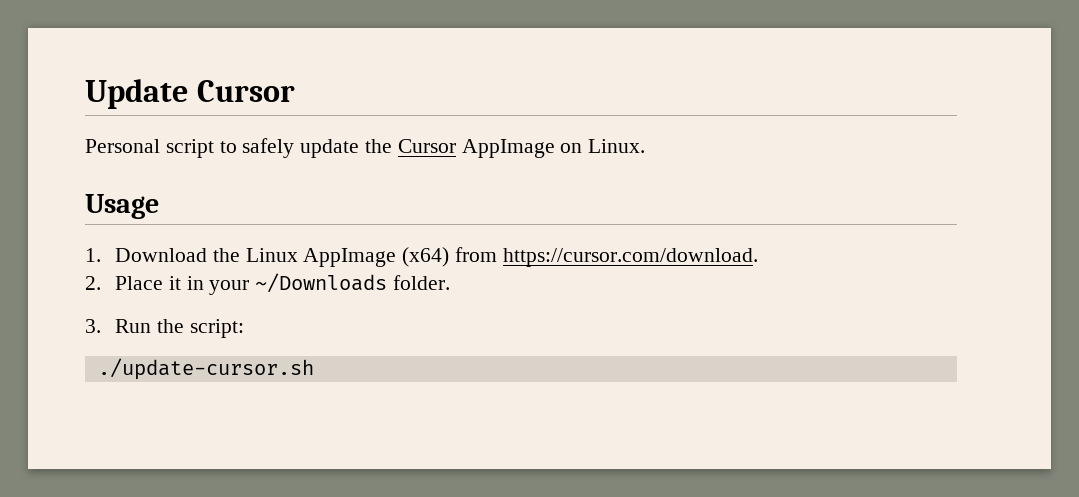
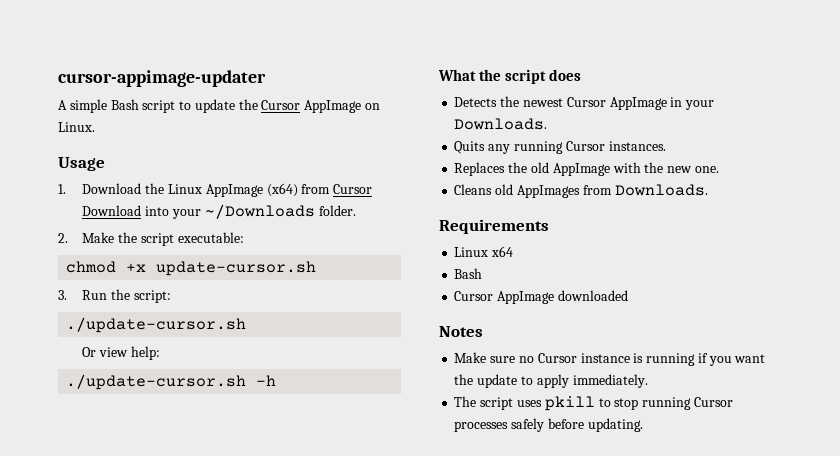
[85,79,295,109] [85,139,160,153] Update Cursor // Personal -> [58,70,266,87] [58,99,139,113] cursor-appimage-updater // A simple Bash
[242,138,295,158] safely -> (192, 105) none
[502,248,758,267] [85,273,451,295] https://cursor.com/download. // 2. Place it in your ~/Downloads folder. -> [333,184,373,194] [82,204,356,219] [58,232,244,246] [66,261,317,276] Cursor Download into your ~/Downloads folder. // 2. Make the script executable: // chmod +x update-cursor.sh
(314, 369) none -> [82,346,160,360] [66,374,277,390] [438,69,582,84] [454,96,715,110] [454,118,548,130] [454,141,666,154] [454,162,719,176] [454,184,708,198] [439,219,549,234] [454,246,514,257] [454,268,483,279] [454,290,628,304] [439,326,483,337] [454,352,766,366] [454,374,648,388] [454,396,733,411] [454,418,643,432] // Or view help: // ./update-cursor.sh -h // What the script does // Detects the newest Cursor AppImage in your Downloads. // Quits any running Cursor instances. // Replaces the old AppImage with the new one. // Cleans old AppImages from Downloads. // Requirements // Linux x64 // Bash // Cursor AppImage downloaded // Notes // Make sure no Cursor instance is running if you want the update to apply immediately. // The script uses pkill to stop running Cursor processes safely before updating.

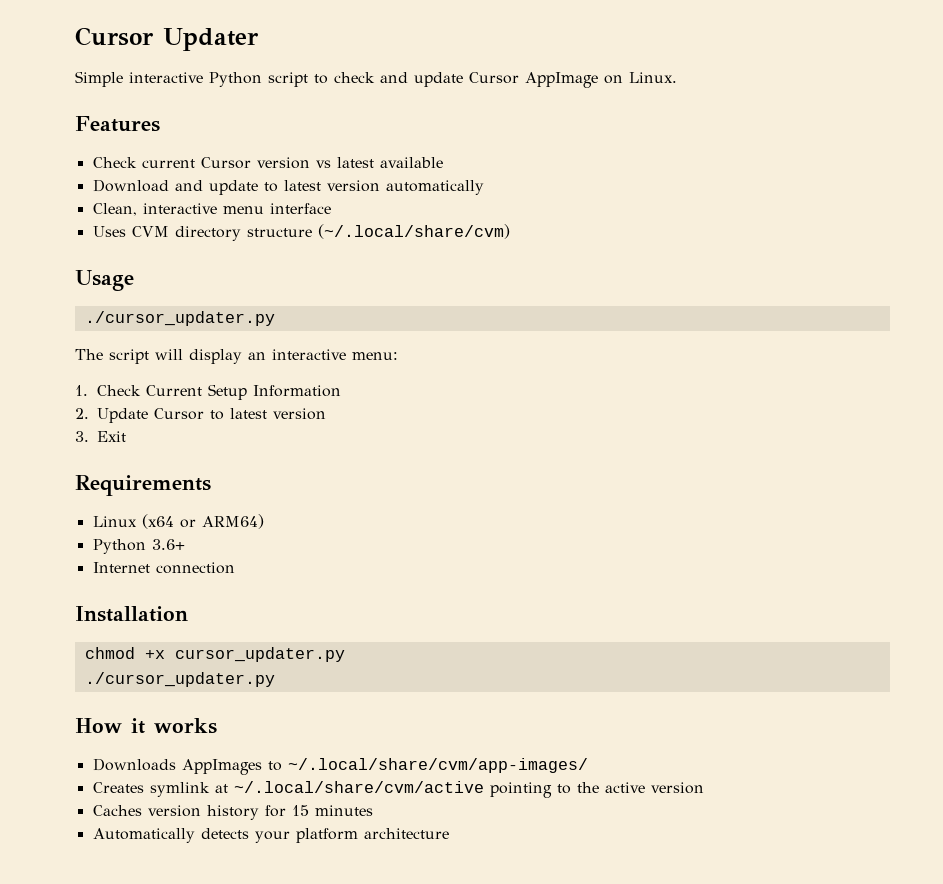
[58,70,266,87] [58,99,381,113] [58,122,95,132] [58,157,105,171] [58,183,373,197] [82,204,356,219] [58,232,244,246] [66,261,317,276] [58,289,171,303] [66,317,247,333] [82,346,160,360] [66,374,277,390] [438,69,582,84] [454,96,715,110] [454,118,548,130] [454,141,666,154] [454,162,719,176] [454,184,708,198] [439,219,549,234] [454,246,514,257] [454,268,483,279] [454,290,628,304] [439,326,483,337] [454,352,766,366] [454,374,648,388] [454,396,733,411] [454,418,643,432] cursor-appimage-updater // A simple Bash script to update the Cursor AppImage on Linux. // Usage // 1. Download the Linux AppImage (x64) from Cursor Download into your ~/Downloads folder. // 2. Make the script executable: // chmod +x update-cursor.sh // 3. Run the script: // ./update-cursor.sh // Or view help: // ./update-cursor.sh -h // What the script does // Detects the newest Cursor AppImage in your Downloads. // Quits any running Cursor instances. // Replaces the old AppImage with the new one. // Cleans old AppImages from Downloads. // Requirements // Linux x64 // Bash // Cursor AppImage downloaded // Notes // Make sure no Cursor instance is running if you want the update to apply immediately. // The script uses pkill to stop running Cursor processes safely before updating. -> [75,27,259,51] [75,71,677,88] [75,116,160,132] [92,157,443,169] [92,179,484,195] [92,203,331,216] [92,224,510,241] [75,270,134,291] [84,311,275,326] [75,349,398,364] [75,384,342,400] [75,408,327,423] [75,431,127,442] [75,475,211,496] [92,514,264,529] [92,539,185,554] [92,562,235,574] [75,606,188,622] [84,647,345,662] [84,672,275,687] [75,718,217,734] [92,758,588,775] [92,781,704,798] [92,805,373,820] [92,828,449,843] Cursor Updater // Simple interactive Python script to check and update Cursor AppImage on Linux. // Features // Check current Cursor version vs latest available // Download and update to latest version automatically // Clean, interactive menu interface // Uses CVM directory structure (~/.local/share/cvm) // Usage // ./cursor_updater.py // The script will display an interactive menu: // 1. Check Current Setup Information // 2. Update Cursor to latest version // 3. Exit // Requirements // Linux (x64 or ARM64) // Python 3.6+ // Internet connection // Installation // chmod +x cursor_updater.py // ./cursor_updater.py // How it works // Downloads AppImages to ~/.local/share/cvm/app-images/ // Creates symlink at ~/.local/share/cvm/active pointing to the active version // Caches version history for 15 minutes // Automatically detects your platform architecture

